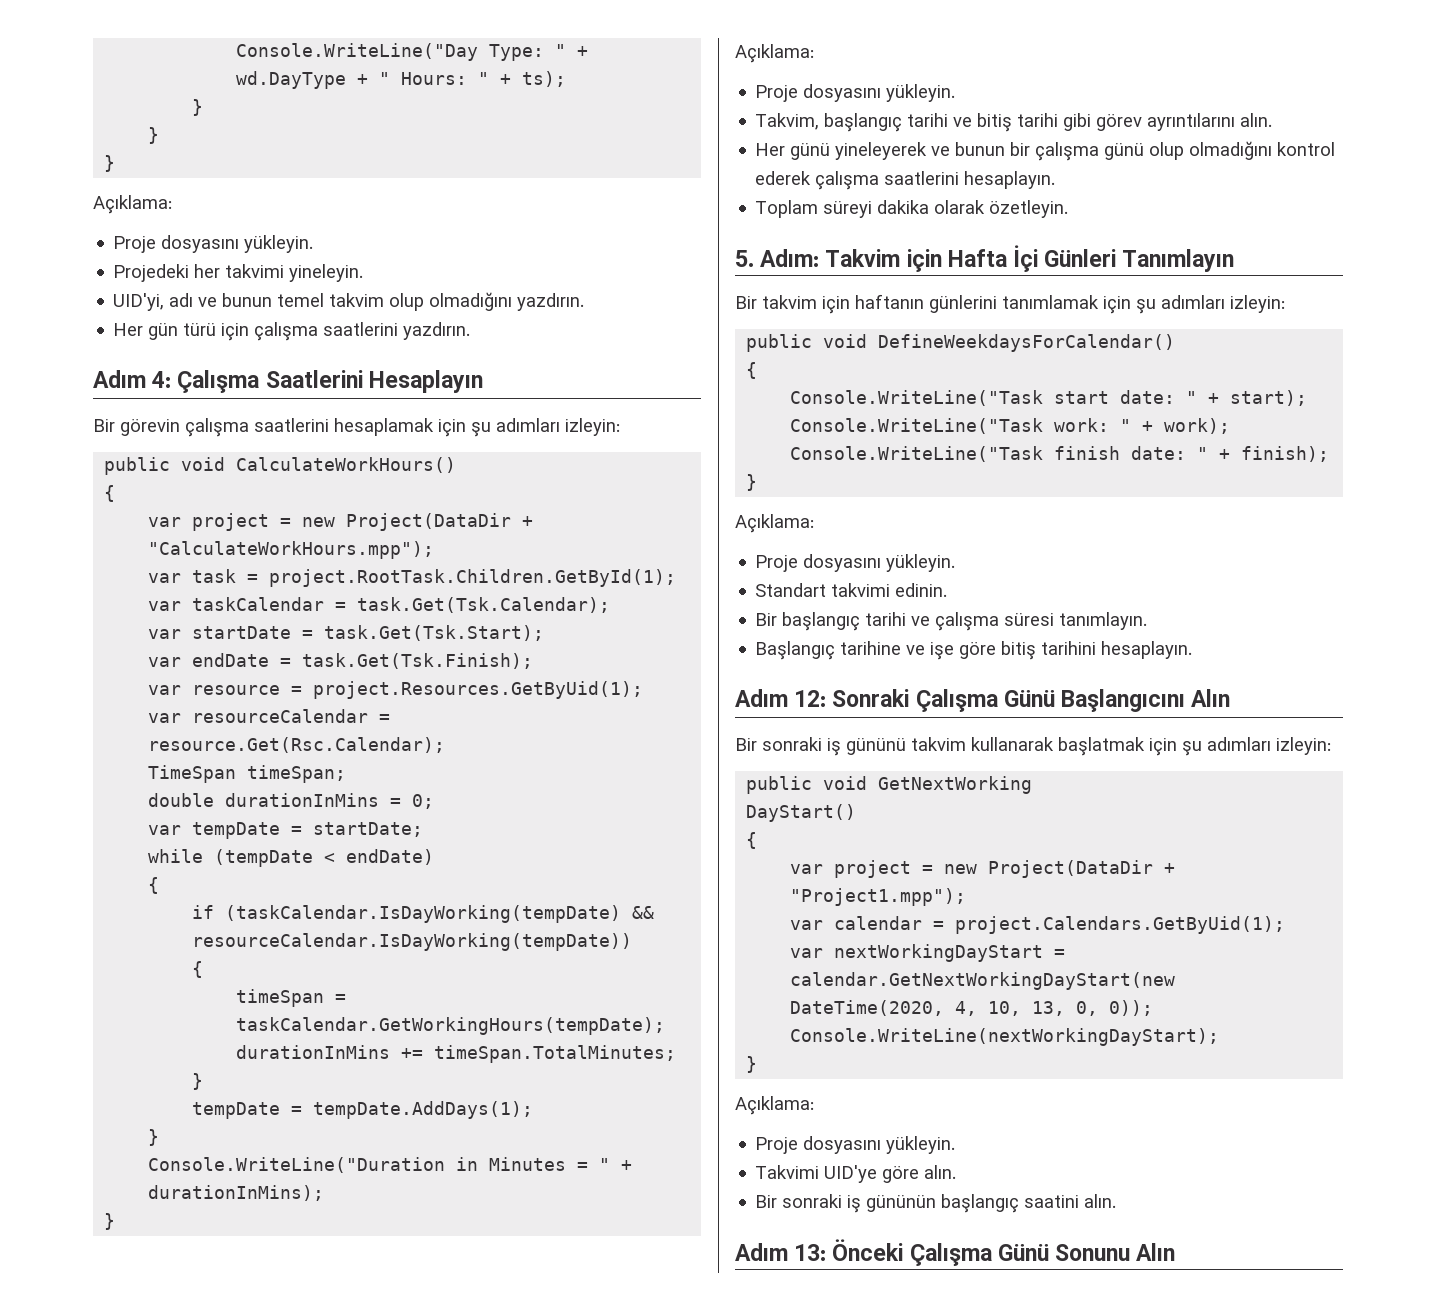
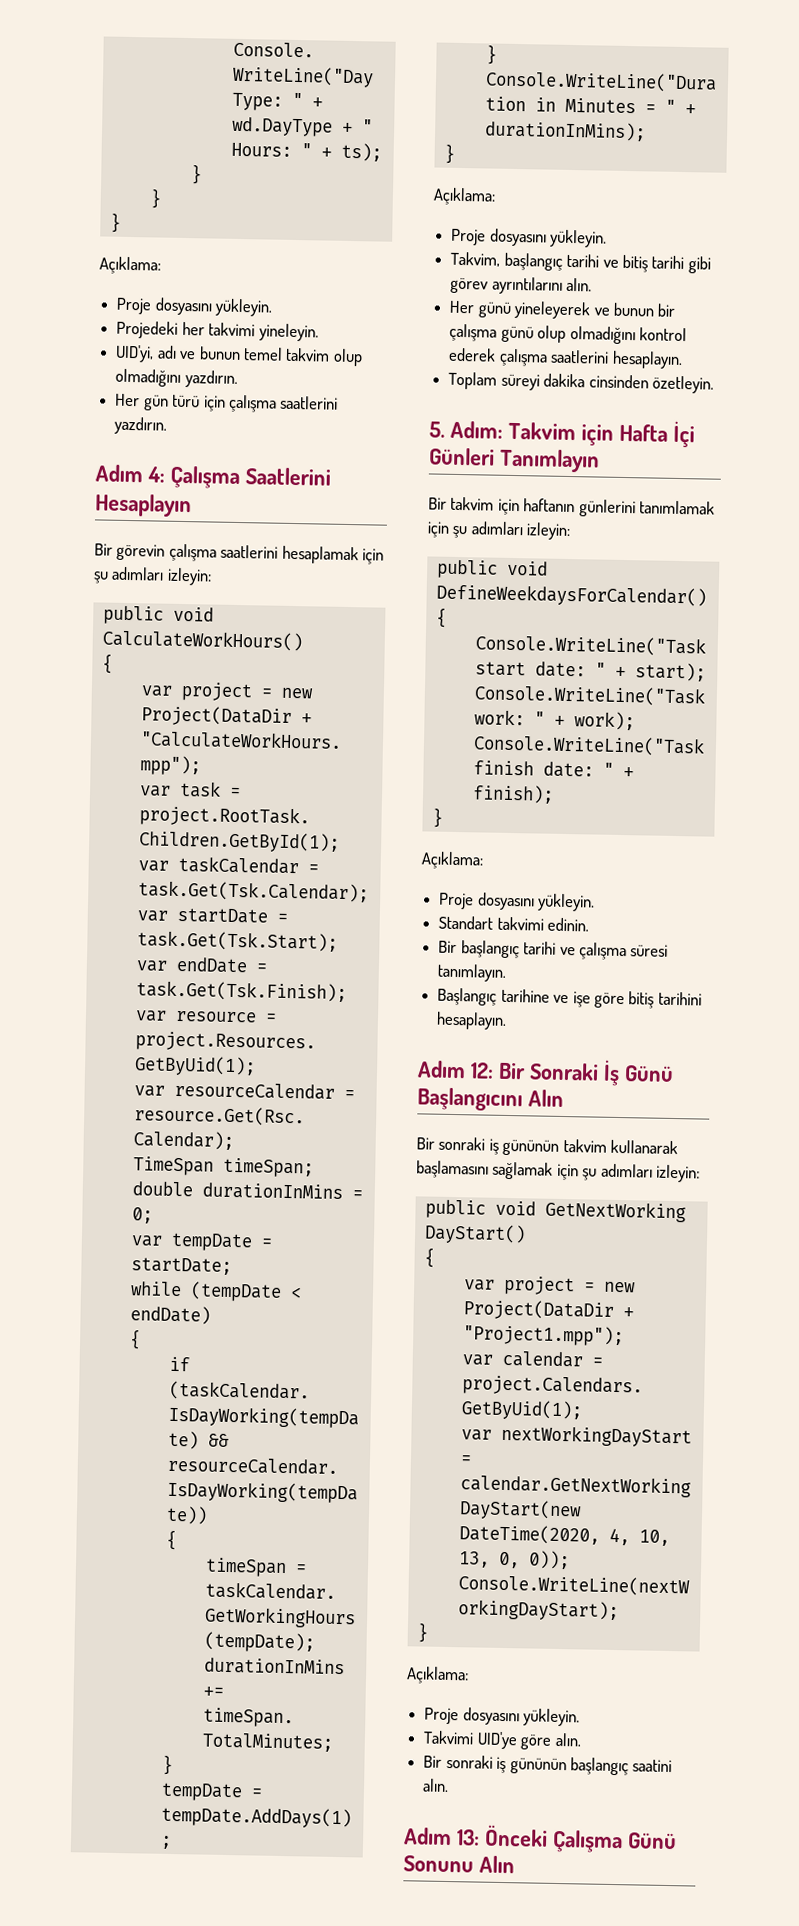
[934,200,986,214] olarak -> [588,374,649,389] cinsinden
[832,689,998,712] Sonraki Çalışma -> [497,1059,620,1087] Bir Sonraki İş
[846,738,906,755] gününü -> [502,1138,560,1156] gününün
[1058,737,1145,756] başlatmak -> [416,1160,554,1180] başlamasını sağlamak

